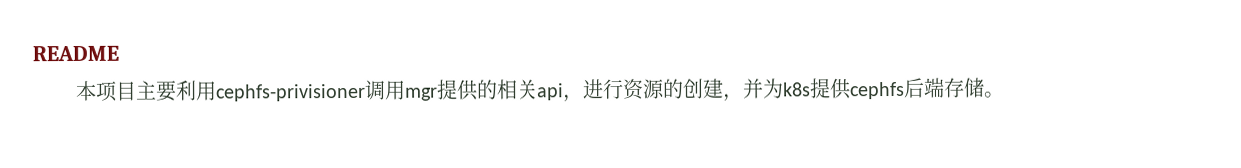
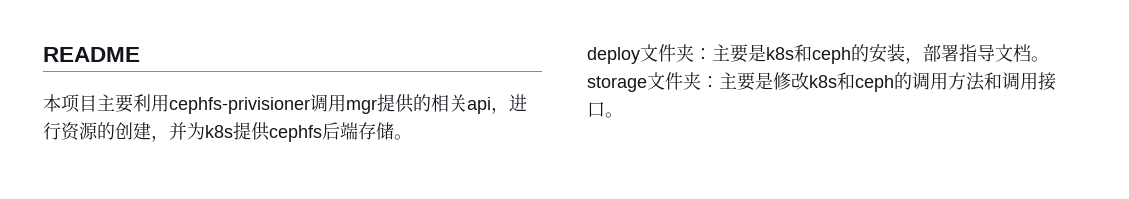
(1006, 94) none -> [587,43,1049,64] [587,72,1056,92] [587,102,623,118] // deploy文件夹：主要是k8s和ceph的安装，部署指导文档。storage文件夹：主要是修改k8s和ceph的调用方法和调用接口。

